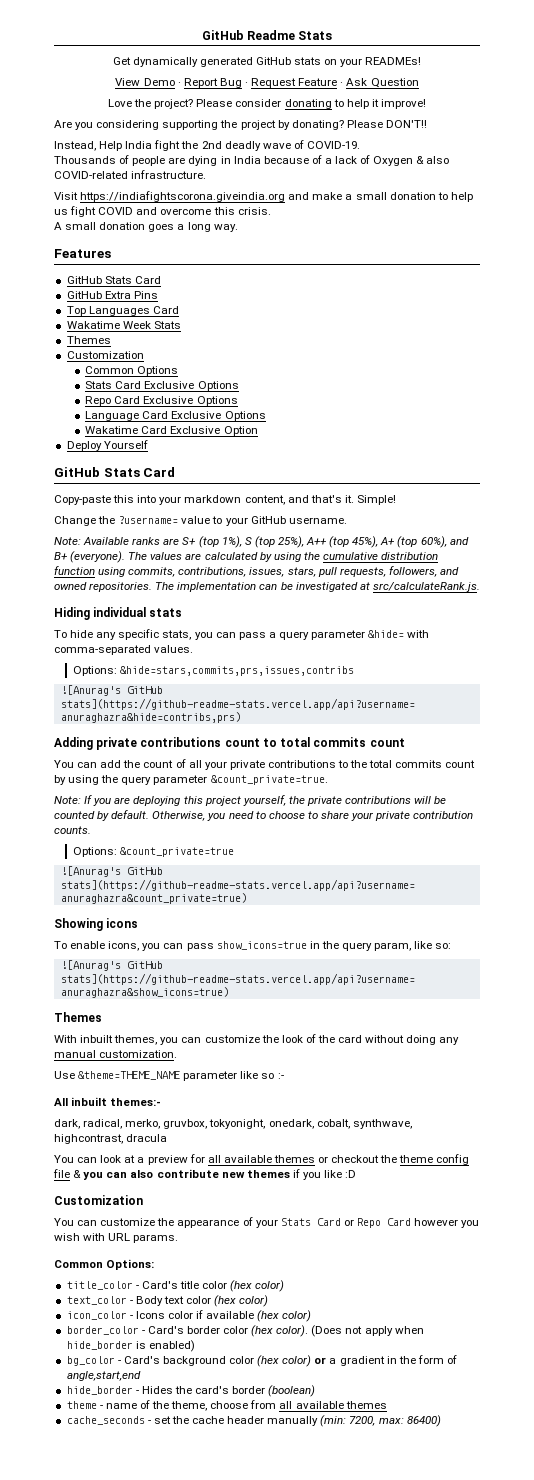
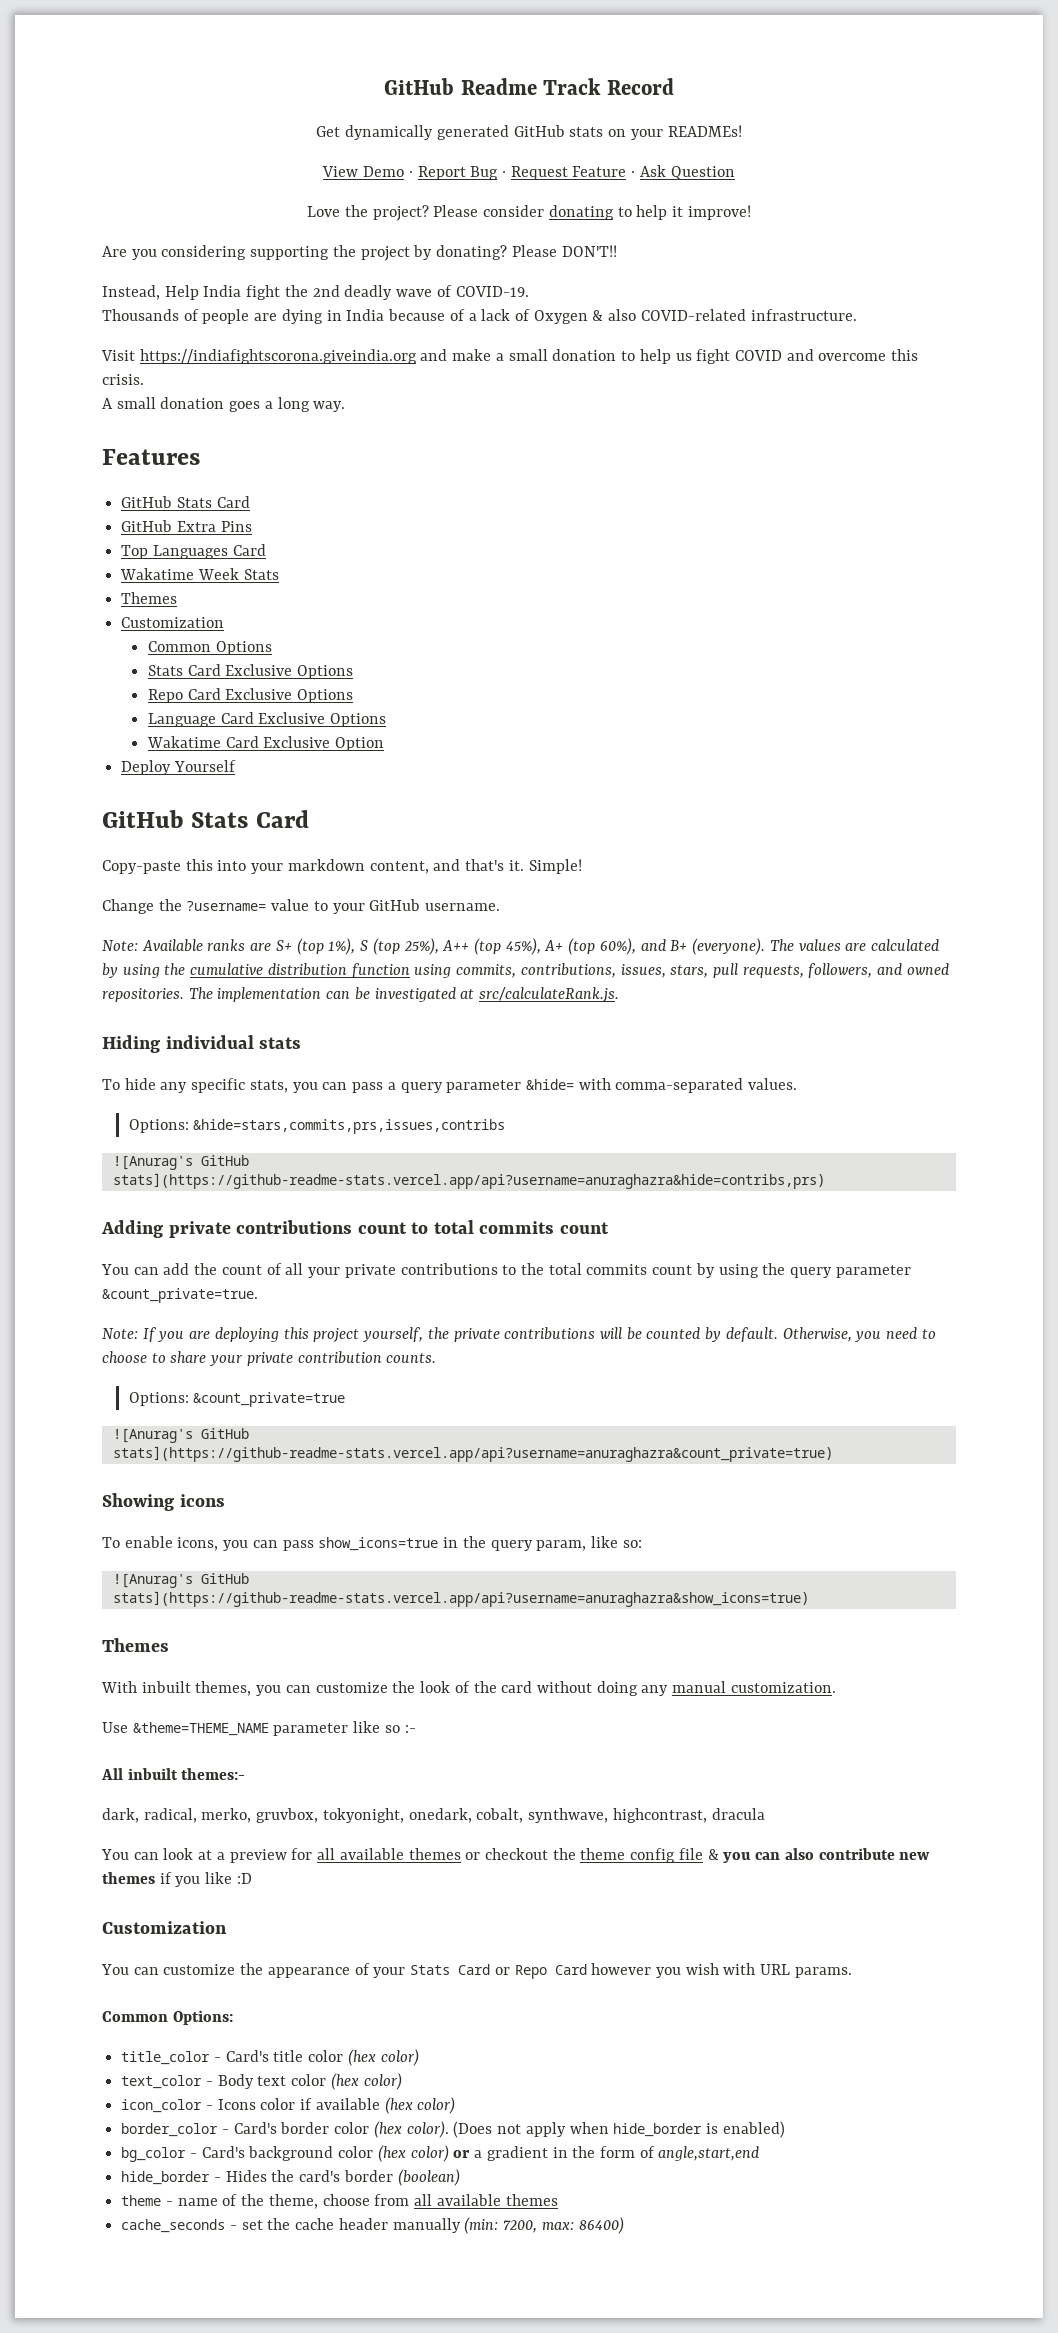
[298,31,333,40] Stats -> [543,78,674,95] Track Record

